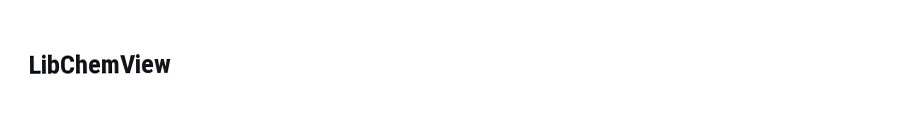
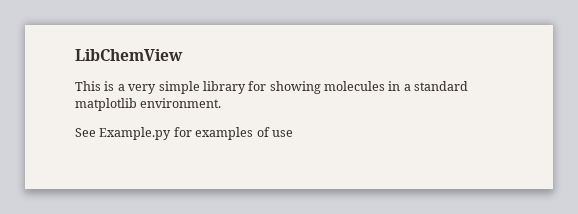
(172, 63) none -> [75,81,469,94] [75,98,222,111] [75,127,293,140] // This is a very simple library for showing molecules in a standard matplotlib environment. // See Example.py for examples of use

